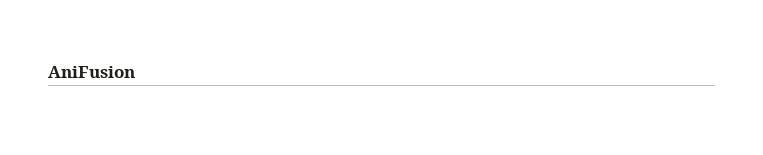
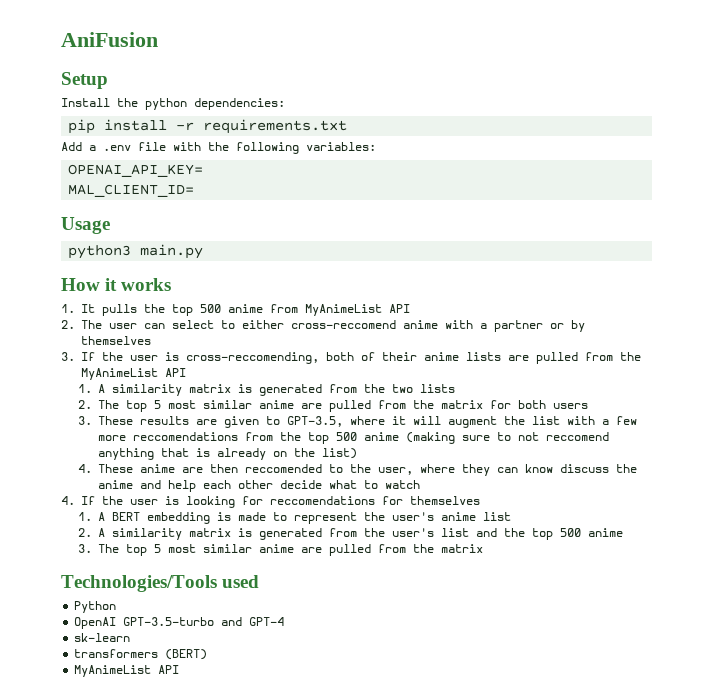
(135, 72) none -> [61,72,108,89] [61,98,285,110] [68,119,348,134] [61,142,376,154] [68,164,204,177] [68,184,195,197] [61,217,110,234] [68,244,204,259] [61,278,172,291] [61,304,410,316] [61,320,585,332] [81,336,151,345] [61,352,641,364] [81,368,186,380] [78,384,456,396] [78,400,589,412] [78,416,638,428] [98,432,610,444] [98,448,358,460] [78,464,638,476] [98,480,421,492] [61,496,480,508] [78,512,512,524] [78,528,624,540] [78,544,484,556] [61,575,260,592] [74,601,117,613] [74,617,285,629] [74,633,131,642] [74,649,208,660] [74,665,180,677] // Setup // Install the python dependencies: // pip install -r requirements.txt // Add a .env file with the following variables: // OPENAI_API_KEY= // MAL_CLIENT_ID= // Usage // python3 main.py // How it works // 1. It pulls the top 500 anime from MyAnimeList API // 2. The user can select to either cross-reccomend anime with a partner or by themselves // 3. If the user is cross-reccomending, both of their anime lists are pulled from the MyAnimeList API // 1. A similarity matrix is generated from the two lists // 2. The top 5 most similar anime are pulled from the matrix for both users // 3. These results are given to GPT-3.5, where it will augment the list with a few more reccomendations from the top 500 anime (making sure to not reccomend anything that is already on the list) // 4. These anime are then reccomended to the user, where they can know discuss the anime and help each other decide what to watch // 4. If the user is looking for reccomendations for themselves // 1. A BERT embedding is made to represent the user's anime list // 2. A similarity matrix is generated from the user's list and the top 500 anime // 3. The top 5 most similar anime are pulled from the matrix // Technologies/Tools used // Python // OpenAI GPT-3.5-turbo and GPT-4 // sk-learn // transformers (BERT) // MyAnimeList API

